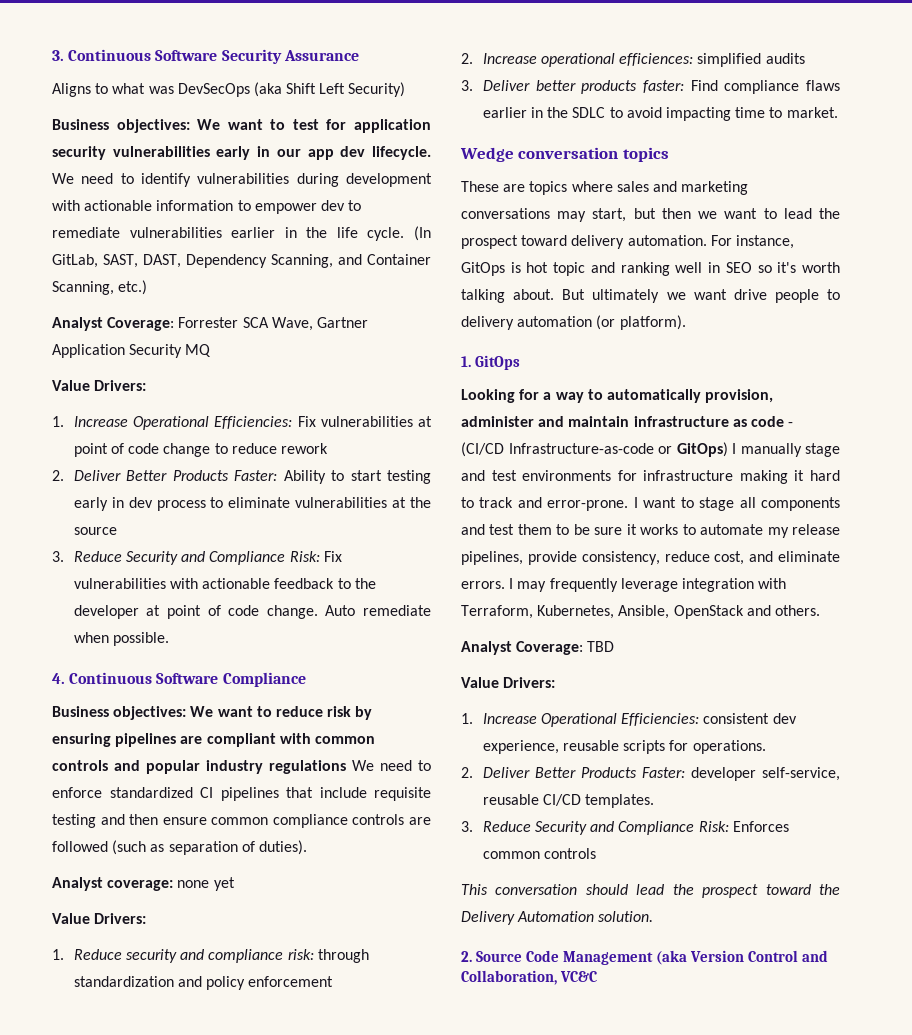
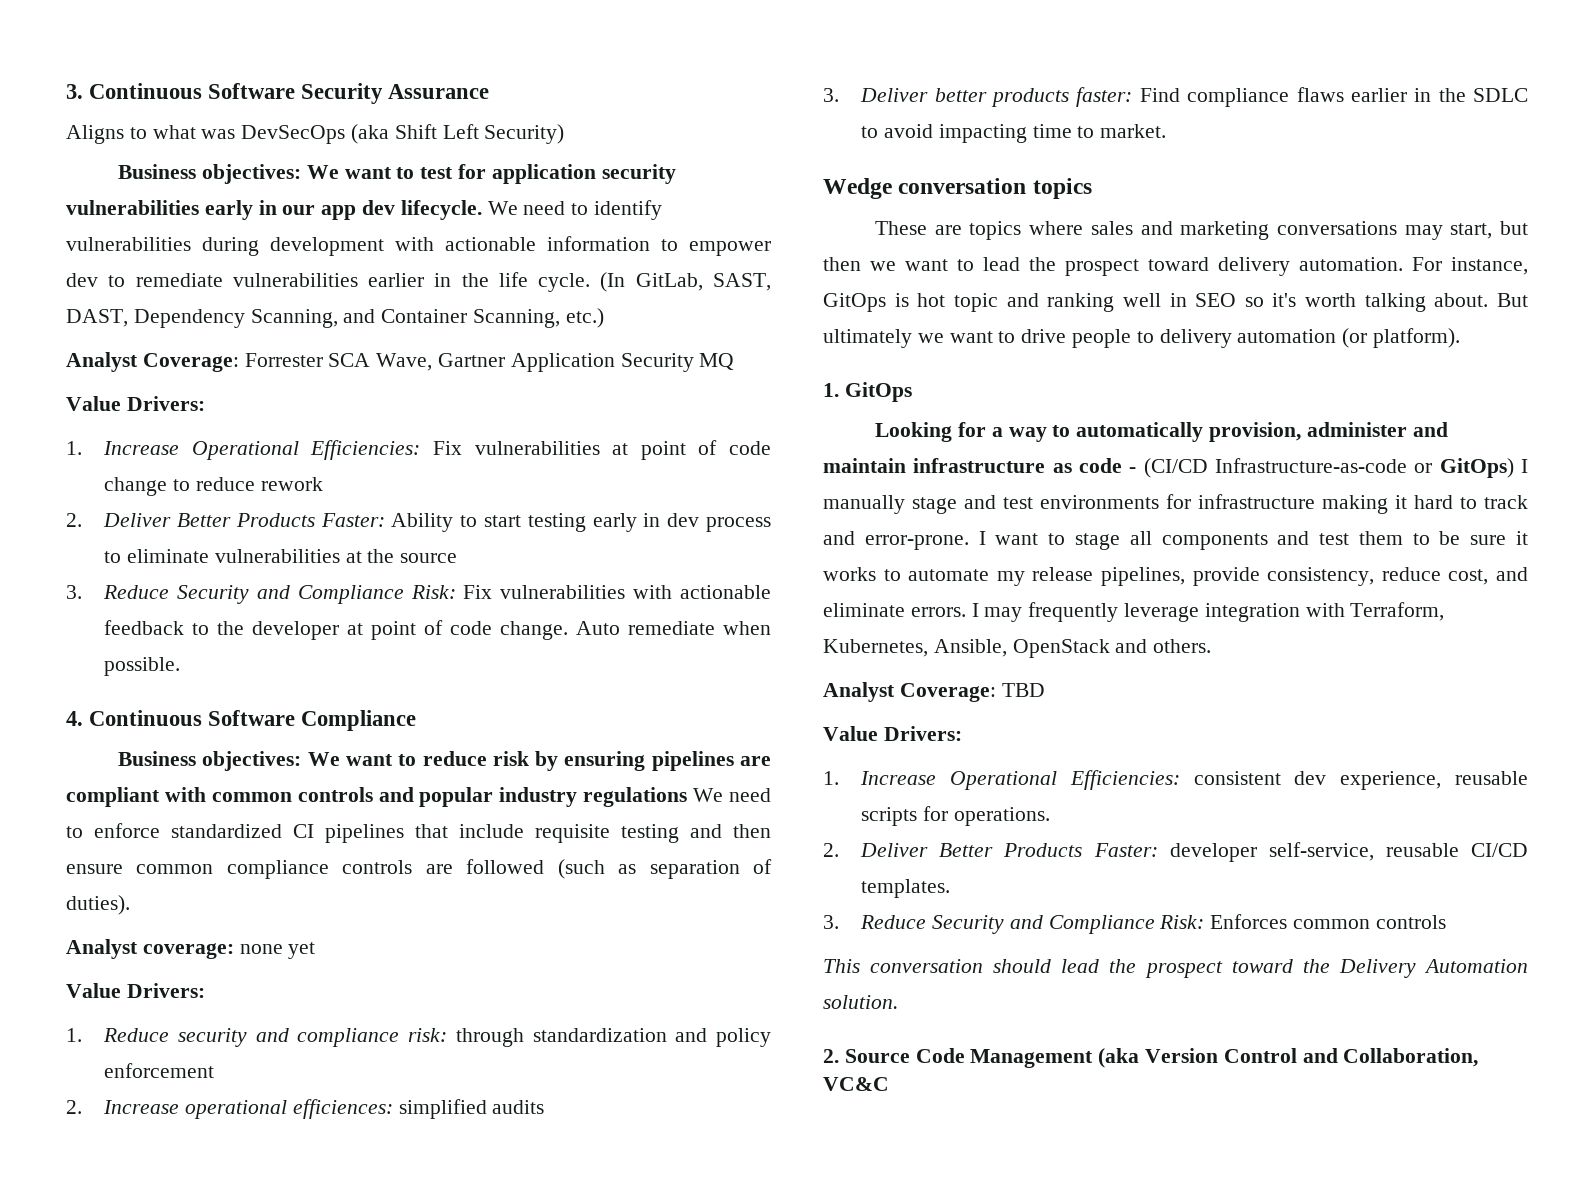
(727, 294) none -> [998,331,1016,343] to

